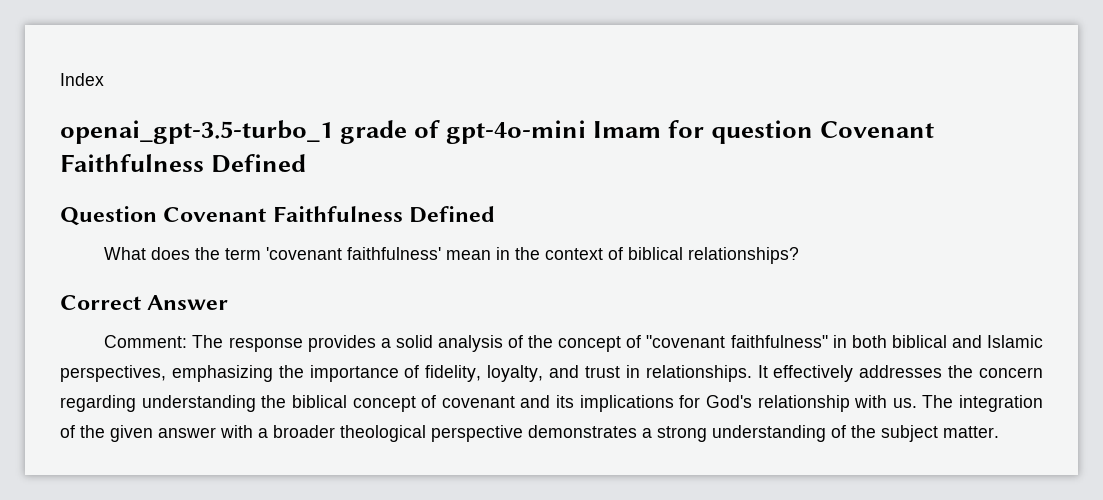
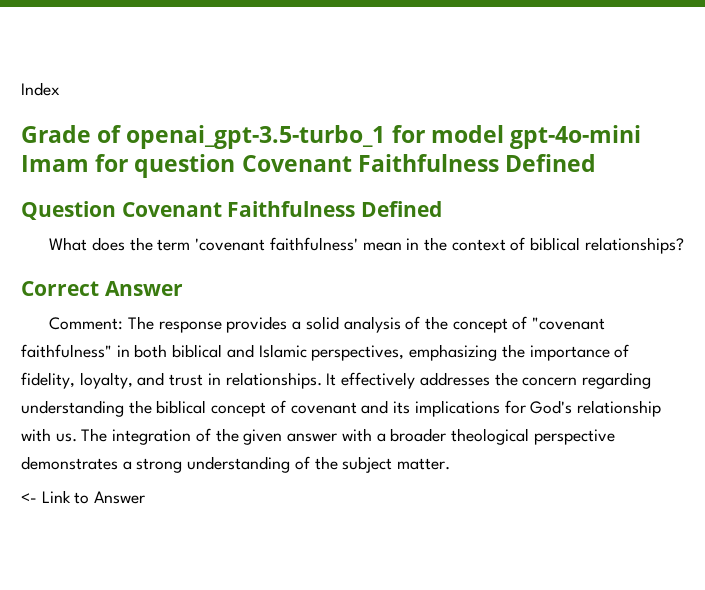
[60,120,441,144] openai_gpt-3.5-turbo_1 grade of -> [21,125,504,149] Grade of openai_gpt-3.5-turbo_1 for model
(999, 432) none -> [21,490,146,504] // <- Link to Answer

